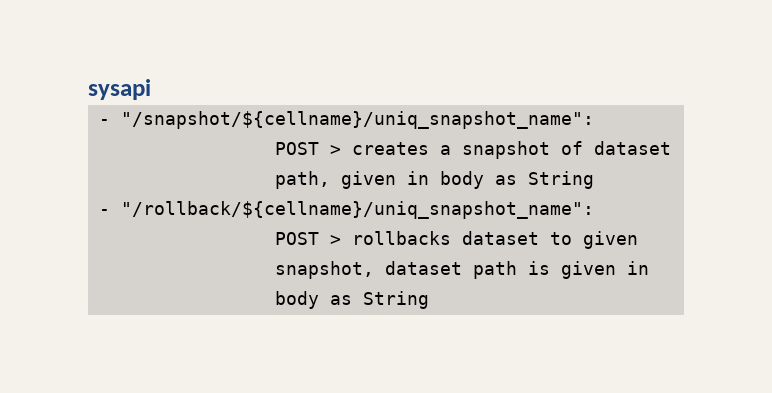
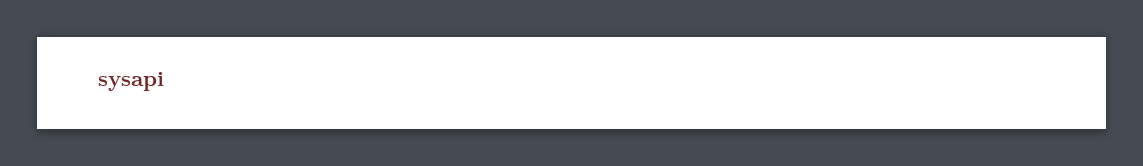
[99,111,595,129] [275,141,672,159] [275,171,595,189] [99,201,595,219] [275,231,639,249] [275,261,650,279] [275,291,430,309] // - "/snapshot/${cellname}/uniq_snapshot_name": // POST > creates a snapshot of dataset path, given in body as String // - "/rollback/${cellname}/uniq_snapshot_name": // POST > rollbacks dataset to given snapshot, dataset path is given in body as String -> (164, 81) none

